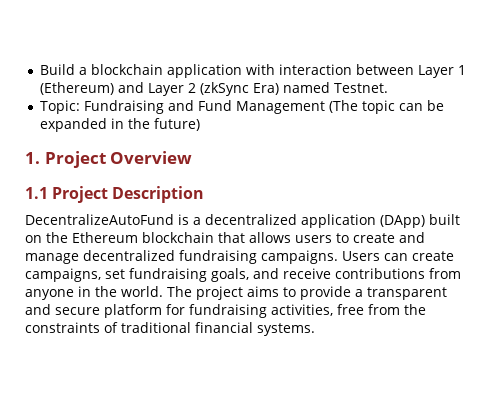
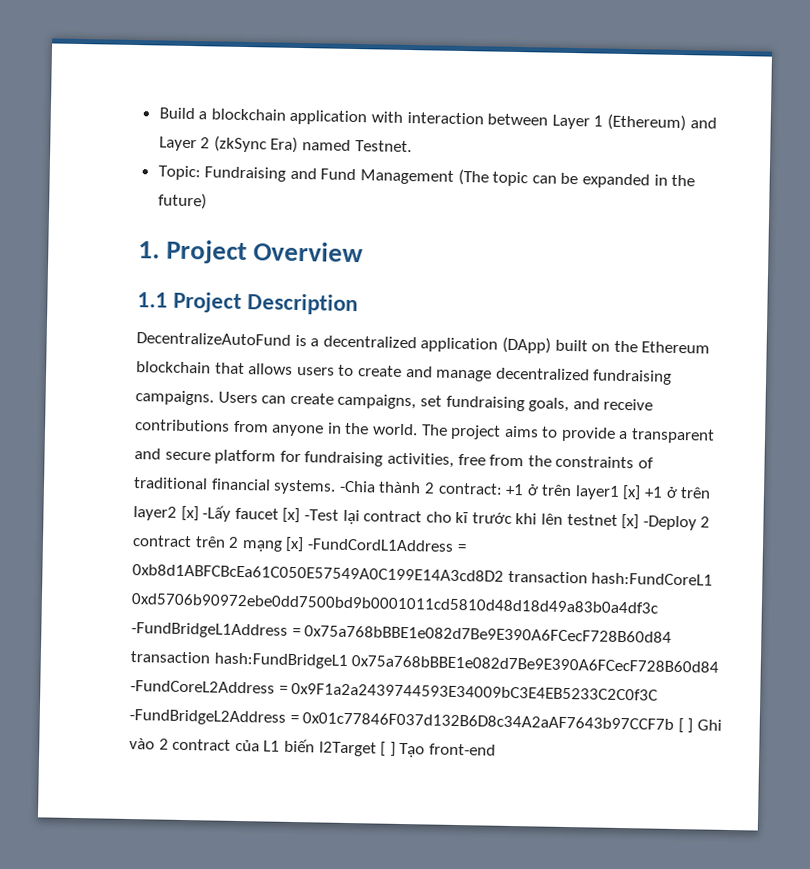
(315, 329) none -> [338,480,712,501] [133,505,711,531] [132,535,467,553] [132,564,714,586] [131,593,658,614] [131,622,673,643] [130,651,720,673] [130,680,659,701] [129,709,722,734] [129,738,496,758] -Chia thành 2 contract: +1 ở trên layer1 [x] +1 ở trên layer2 [x] -Lấy faucet [x] -Test lại contract cho kĩ trước khi lên testnet [x] -Deploy 2 contract trên 2 mạng [x] -FundCordL1Address = 0xb8d1ABFCBcEa61C050E57549A0C199E14A3cd8D2 transaction hash:FundCoreL1 0xd5706b90972ebe0dd7500bd9b0001011cd5810d48d18d49a83b0a4df3c -FundBridgeL1Address = 0x75a768bBBE1e082d7Be9E390A6FCecF728B60d84 transaction hash:FundBridgeL1 0x75a768bBBE1e082d7Be9E390A6FCecF728B60d84 -FundCoreL2Address = 0x9F1a2a2439744593E34009bC3E4EB5233C2C0f3C -FundBridgeL2Address = 0x01c77846F037d132B6D8c34A2aAF7643b97CCF7b [ ] Ghi vào 2 contract của L1 biến l2Target [ ] Tạo front-end

